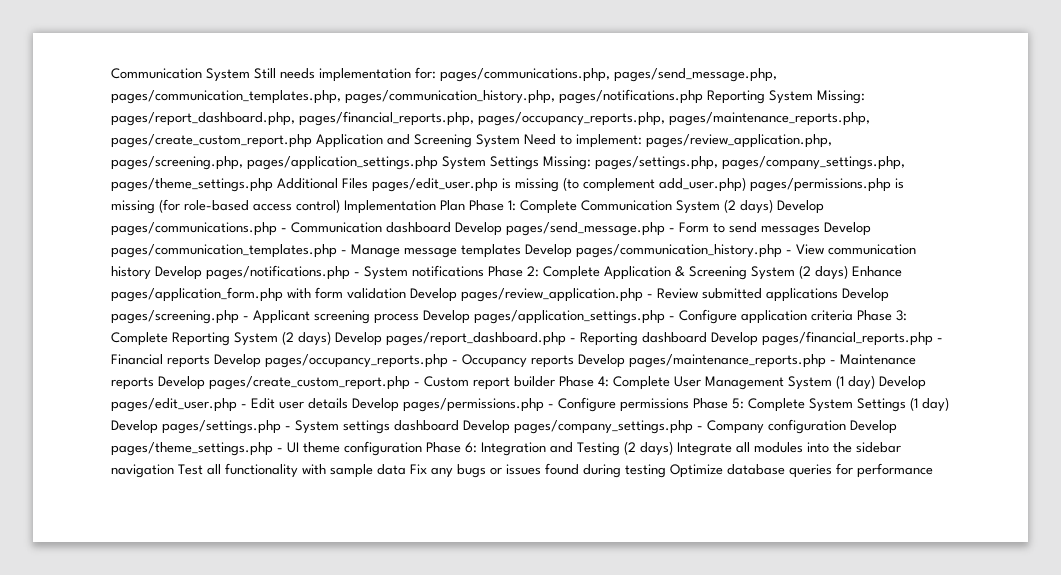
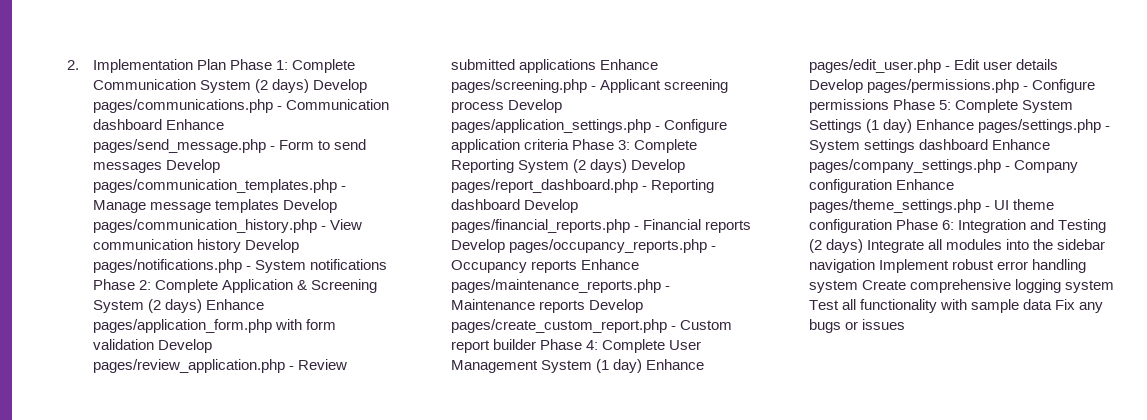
[111,67,777,82] [111,89,865,104] [111,111,870,126] [111,134,832,148] [111,156,905,170] [111,177,904,192] [111,199,340,214] Communication System Still needs implementation for: pages/communications.php, pages/send_message.php, pages/communication_templates.php, pages/communication_history.php, pages/notifications.php Reporting System Missing: pages/report_dashboard.php, pages/financial_reports.php, pages/occupancy_reports.php, pages/maintenance_reports.php, pages/create_custom_report.php Application and Screening System Need to implement: pages/review_application.php, pages/screening.php, pages/application_settings.php System Settings Missing: pages/settings.php, pages/company_settings.php, pages/theme_settings.php Additional Files pages/edit_user.php is missing (to complement add_user.php) pages/permissions.php is missing (for role-based access control) -> [67,60,79,70] 2.
[455,222,502,236] Develop -> [165,119,224,130] Enhance
[842,288,889,302] Develop -> [599,59,658,70] Enhance
[578,354,625,368] Develop -> [580,259,639,270] Enhance
[879,376,926,390] Develop -> [645,359,704,370] Enhance
[111,420,158,434] Develop -> [915,119,974,130] Enhance
[463,420,510,434] Develop -> [991,139,1050,150] Enhance
[850,420,897,434] Develop -> [895,179,954,190] Enhance
(174, 471) none -> [878,259,1086,273] [808,279,1114,293] Implement robust error handling system Create comprehensive logging system
[545,463,933,478] found during testing Optimize database queries for performance -> (905, 324) none

